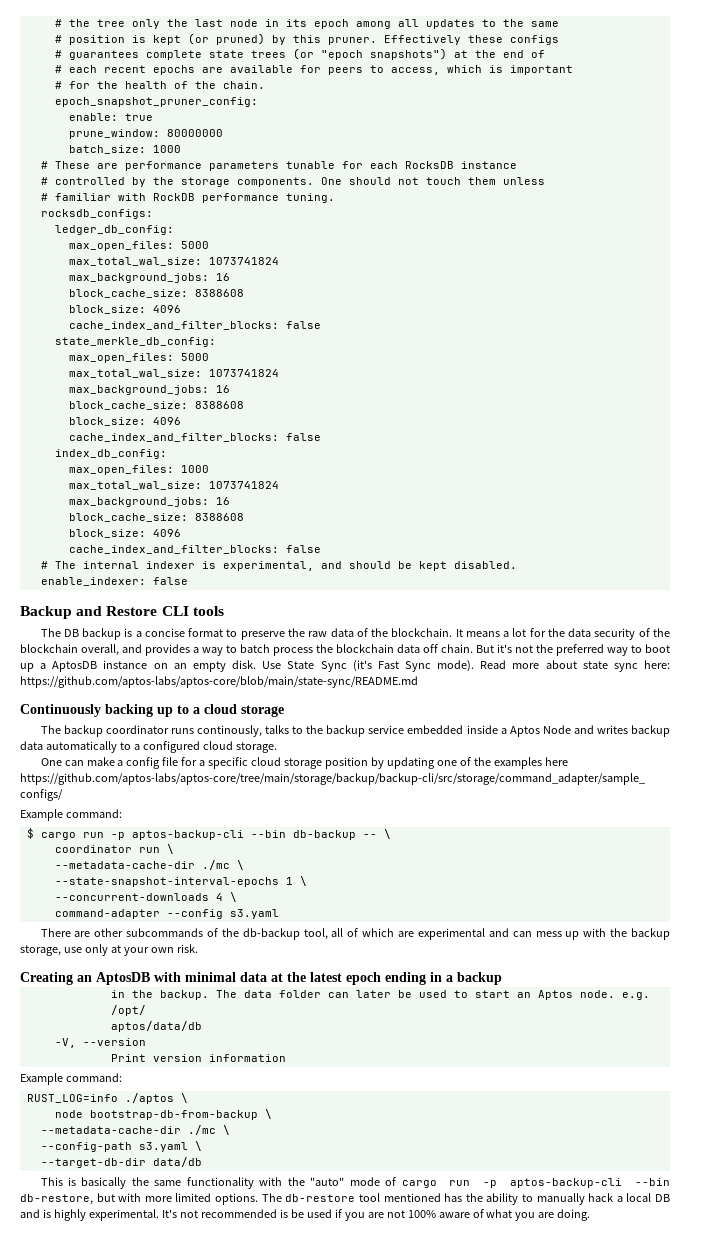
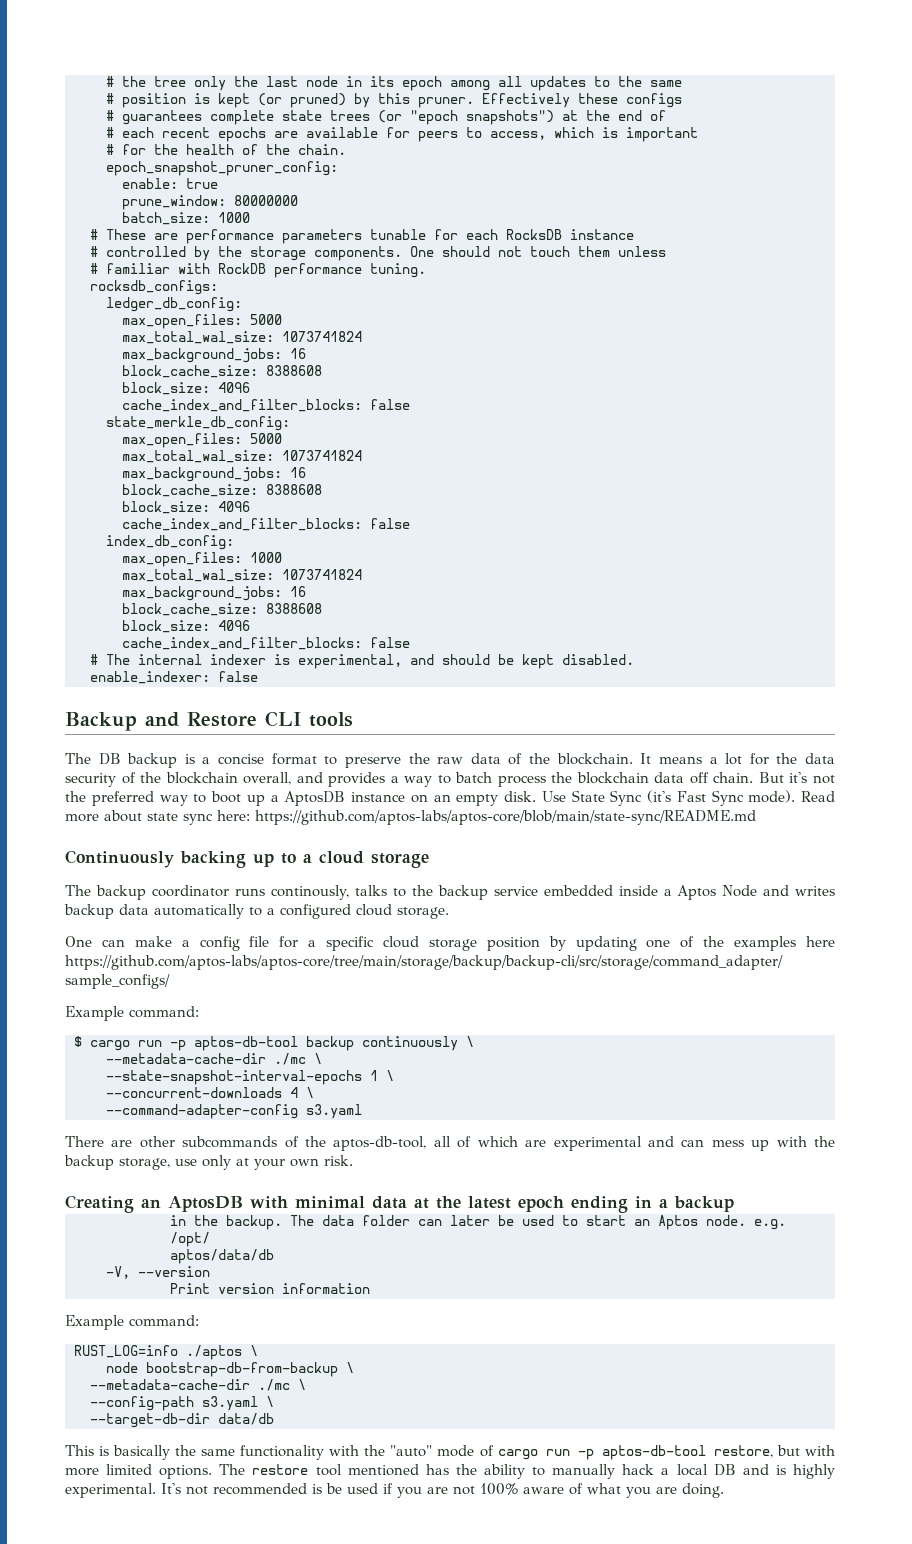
[131,829,391,840] [54,845,160,853] aptos-backup-cli --bin db-backup -- \ // coordinator run -> [194,1036,458,1051] aptos-db-tool backup continuously
[54,909,223,919] command-adapter --config -> [106,1104,298,1119] --command-adapter-config
[242,928,328,940] db-backup tool, -> [333,1136,427,1151] aptos-db-tool,
[510,1178,670,1188] [20,1194,93,1205] aptos-backup-cli --bin db-restore, -> [601,1445,773,1460] aptos-db-tool restore,
[285,1194,356,1202] db-restore -> [252,1464,309,1475] restore

